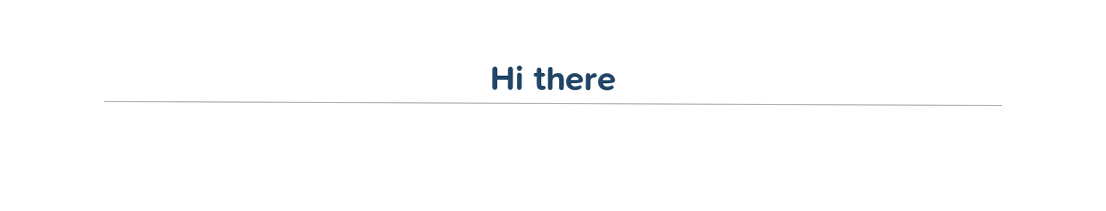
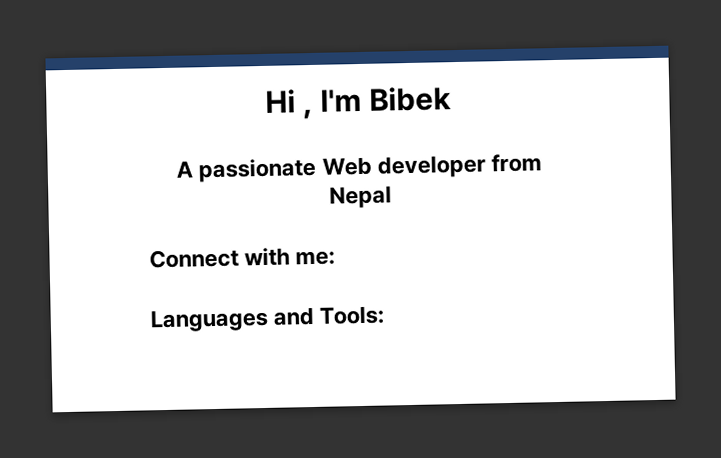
[532,66,617,92] there -> [302,86,452,120] [176,153,542,183] [328,186,392,209] [149,247,336,269] [150,306,385,333] , I'm Bibek // A passionate Web developer from Nepal // Connect with me: // Languages and Tools:

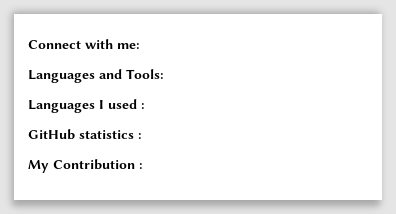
[264,86,452,120] [176,153,542,183] [328,186,392,209] Hi , I'm Bibek // A passionate Web developer from Nepal // -> (28, 44) none
(385, 315) none -> [28,99,145,113] [28,129,142,140] [28,159,143,173] // Languages I used : // GitHub statistics : // My Contribution :

